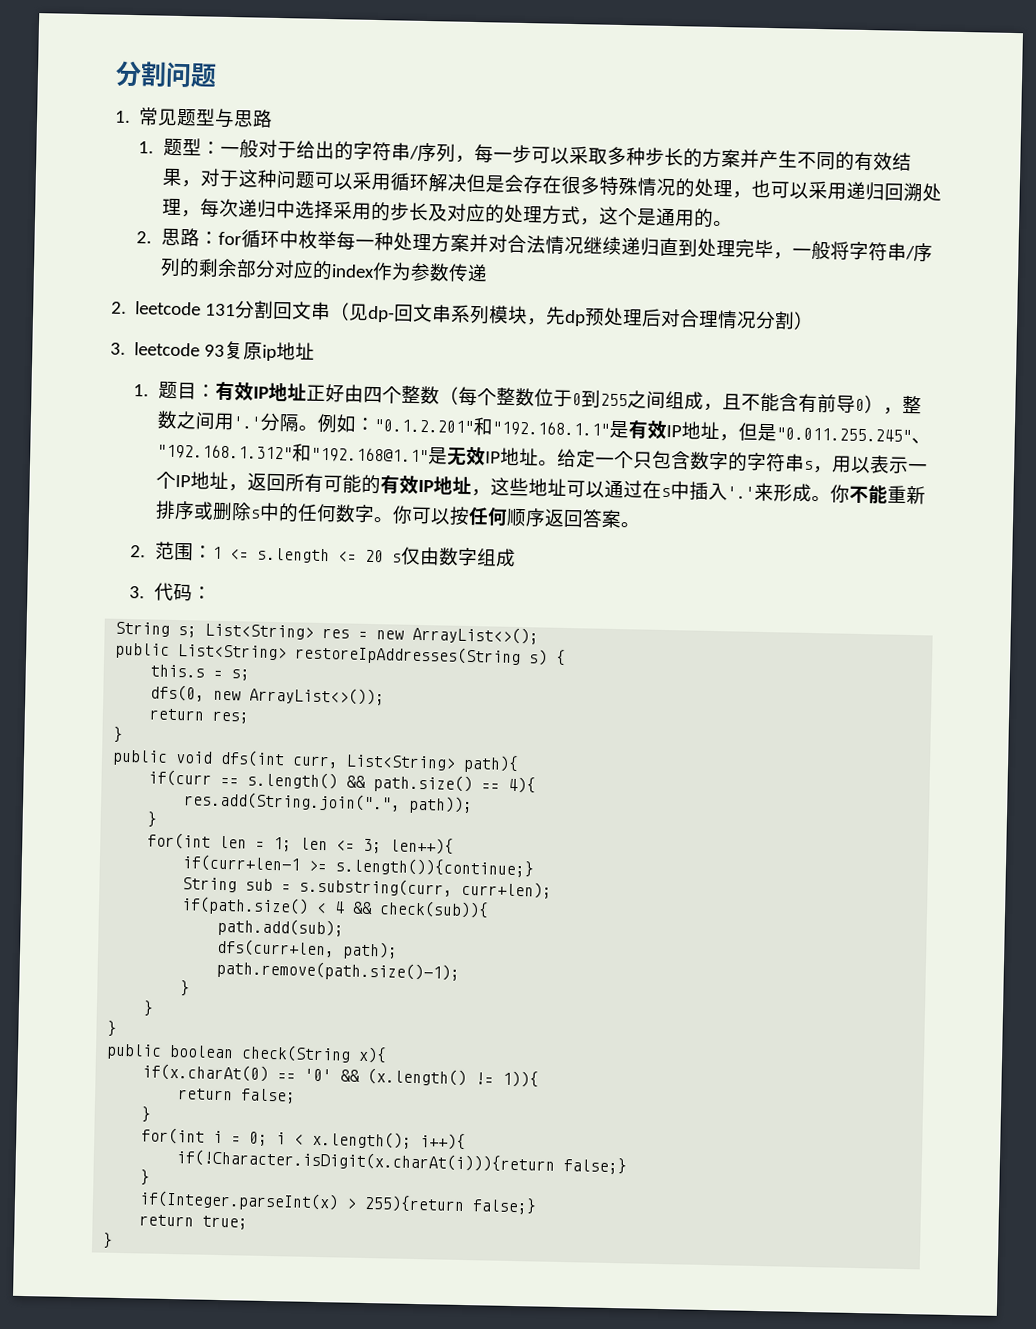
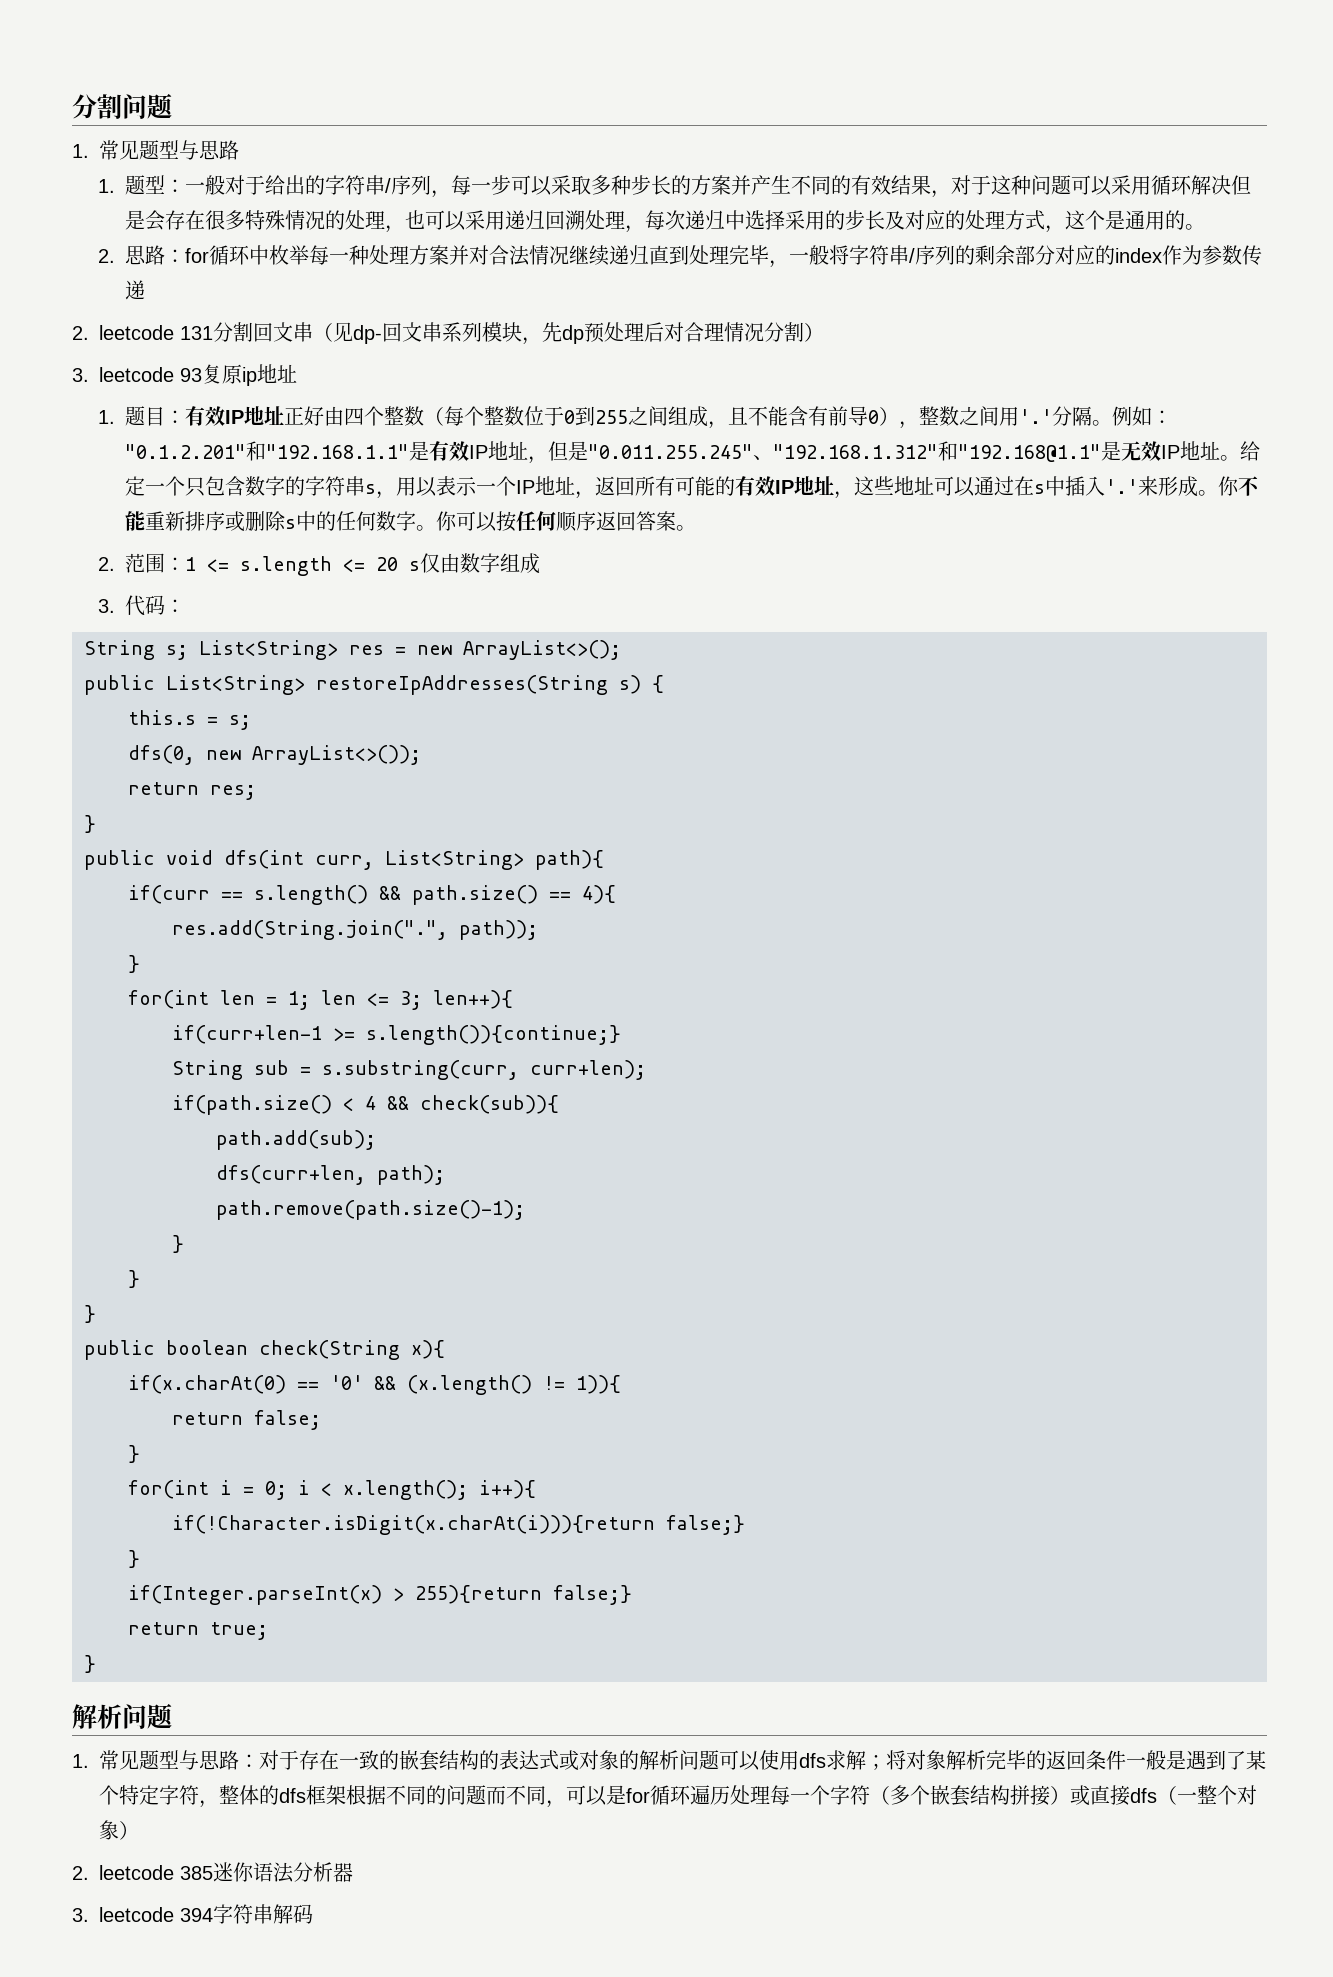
(114, 1240) none -> [72,1703,172,1729] [72,1750,1266,1771] [99,1785,1257,1808] [99,1820,139,1840] [72,1862,353,1883] [72,1904,313,1924] // 解析问题 // 1.常见题型与思路：对于存在一致的嵌套结构的表达式或对象的解析问题可以使用dfs求解；将对象解析完毕的返回条件一般是遇到了某个特定字符，整体的dfs框架根据不同的问题而不同，可以是for循环遍历处理每一个字符（多个嵌套结构拼接）或直接dfs（一整个对象） // 2. leetcode 385迷你语法分析器 // 3. leetcode 394字符串解码

